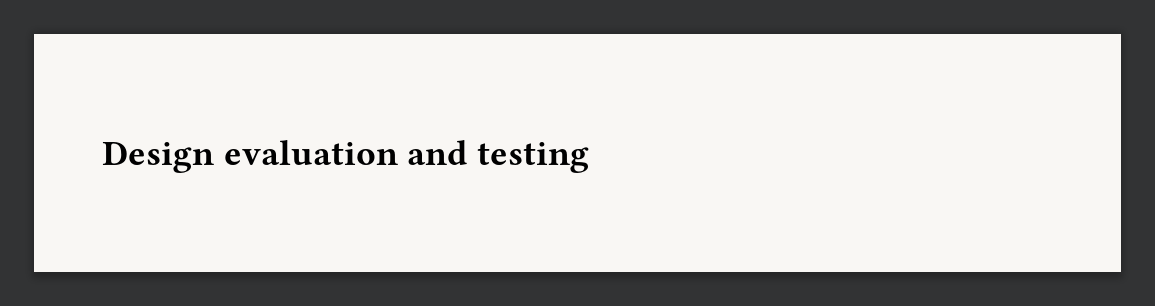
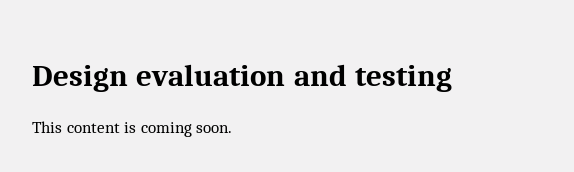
(590, 157) none -> [32,121,233,137] // This content is coming soon.

